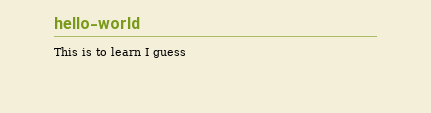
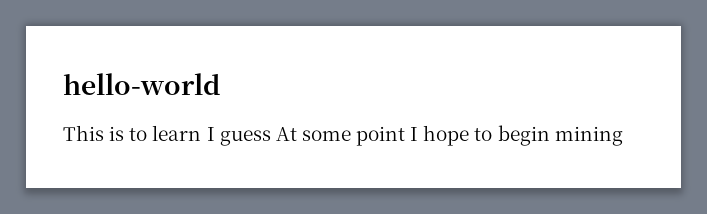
(186, 54) none -> [275,125,623,146] At some point I hope to begin mining

